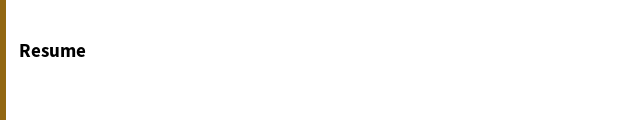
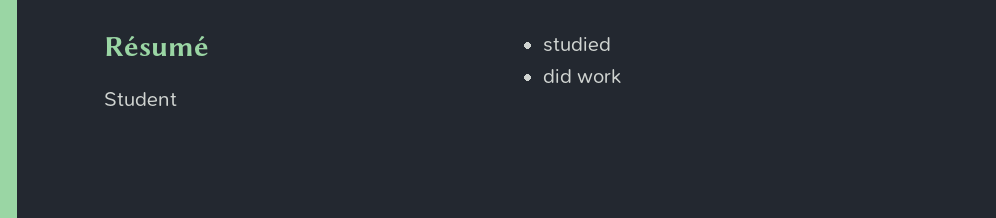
[19,44,86,57] Resume -> [104,36,209,56] [104,92,177,106] [542,37,611,52] [542,69,622,84] Résumé // Student // studied // did work

